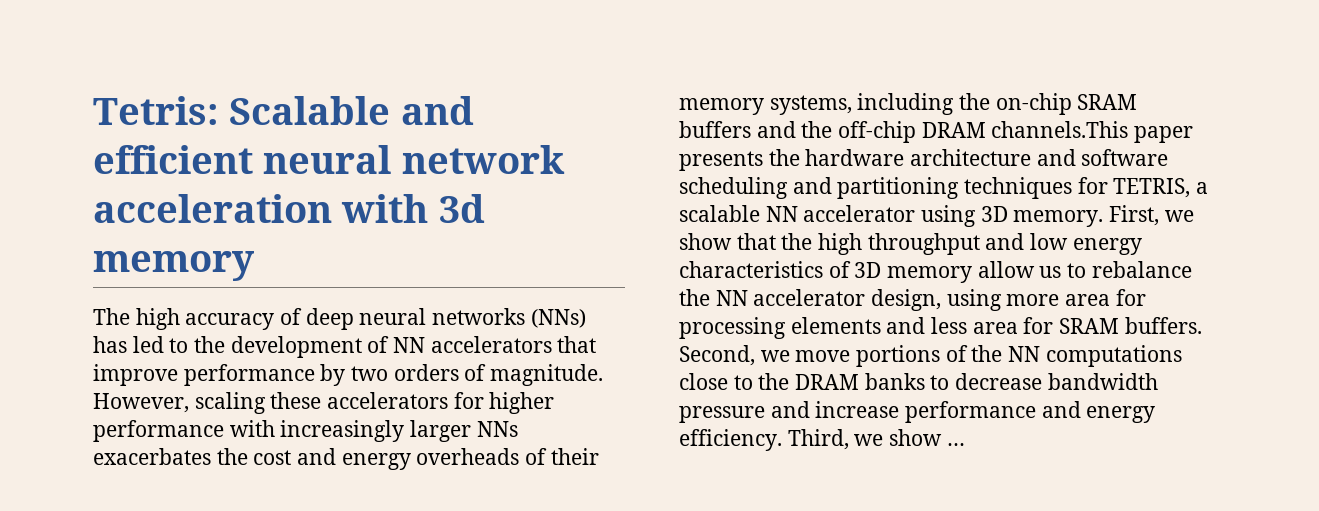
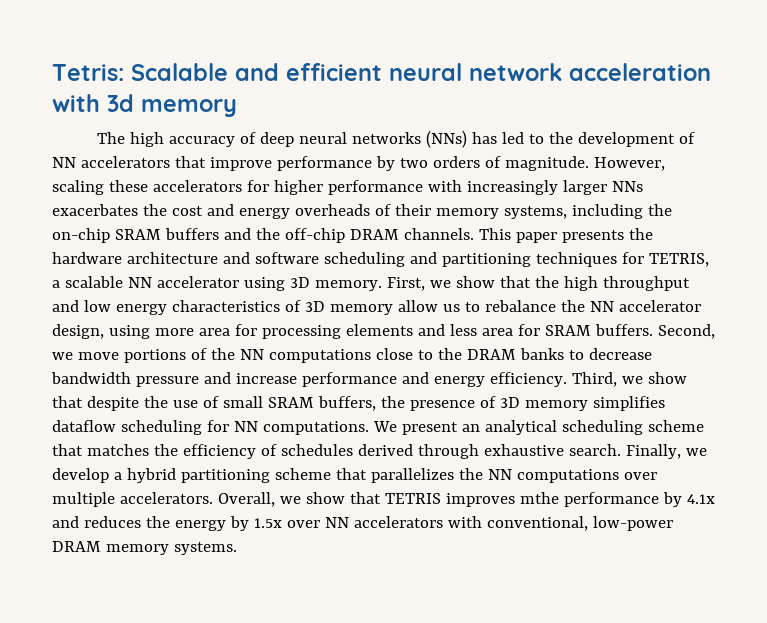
[991,121,1129,138] channels.This -> [403,228,511,240] channels. This
[946,443,965,446] … -> [52,396,665,411] [52,420,704,435] [52,444,707,459] [52,468,657,483] [52,492,715,507] [52,516,673,531] [52,541,237,555] that despite the use of small SRAM buffers, the presence of 3D memory simplifies dataflow scheduling for NN computations. We present an analytical scheduling scheme that matches the efficiency of schedules derived through exhaustive search. Finally, we develop a hybrid partitioning scheme that parallelizes the NN computations over multiple accelerators. Overall, we show that TETRIS improves mthe performance by 4.1x and reduces the energy by 1.5x over NN accelerators with conventional, low-power DRAM memory systems.

